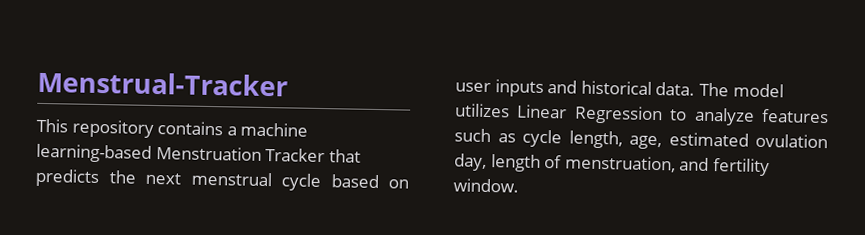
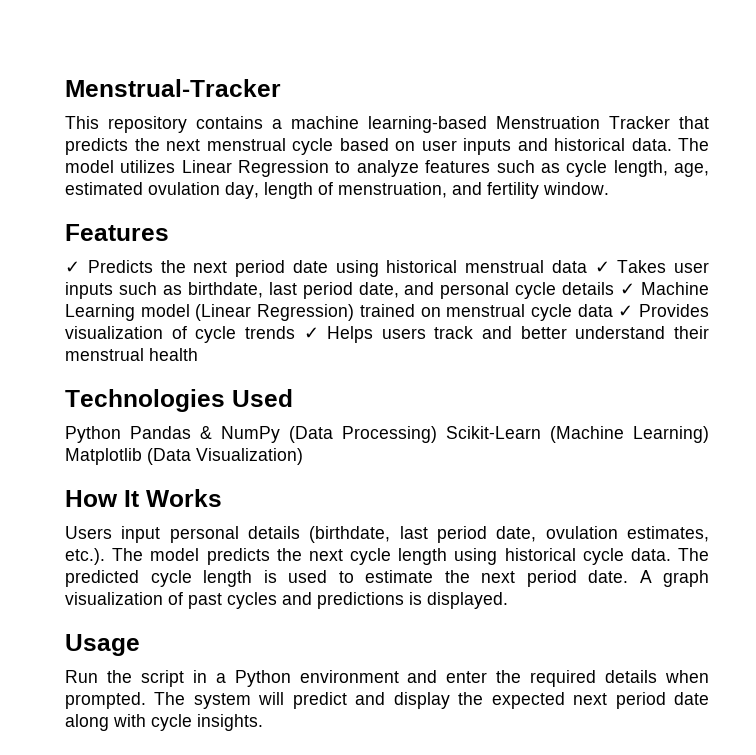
(519, 185) none -> [65,224,169,241] [65,260,709,277] [65,282,709,299] [65,304,710,321] [65,326,709,343] [65,348,198,361] [65,389,293,412] [65,426,709,443] [65,448,303,465] [65,489,222,507] [65,526,709,543] [65,548,709,565] [65,570,709,587] [65,592,508,609] [65,634,140,656] [65,670,709,687] [65,692,709,709] [65,714,263,731] // Features // ✓ Predicts the next period date using historical menstrual data ✓ Takes user inputs such as birthdate, last period date, and personal cycle details ✓ Machine Learning model (Linear Regression) trained on menstrual cycle data ✓ Provides visualization of cycle trends ✓ Helps users track and better understand their menstrual health // Technologies Used // Python Pandas & NumPy (Data Processing) Scikit-Learn (Machine Learning) Matplotlib (Data Visualization) // How It Works // Users input personal details (birthdate, last period date, ovulation estimates, etc.). The model predicts the next cycle length using historical cycle data. The predicted cycle length is used to estimate the next period date. A graph visualization of past cycles and predictions is displayed. // Usage // Run the script in a Python environment and enter the required details when prompted. The system will predict and display the expected next period date along with cycle insights.

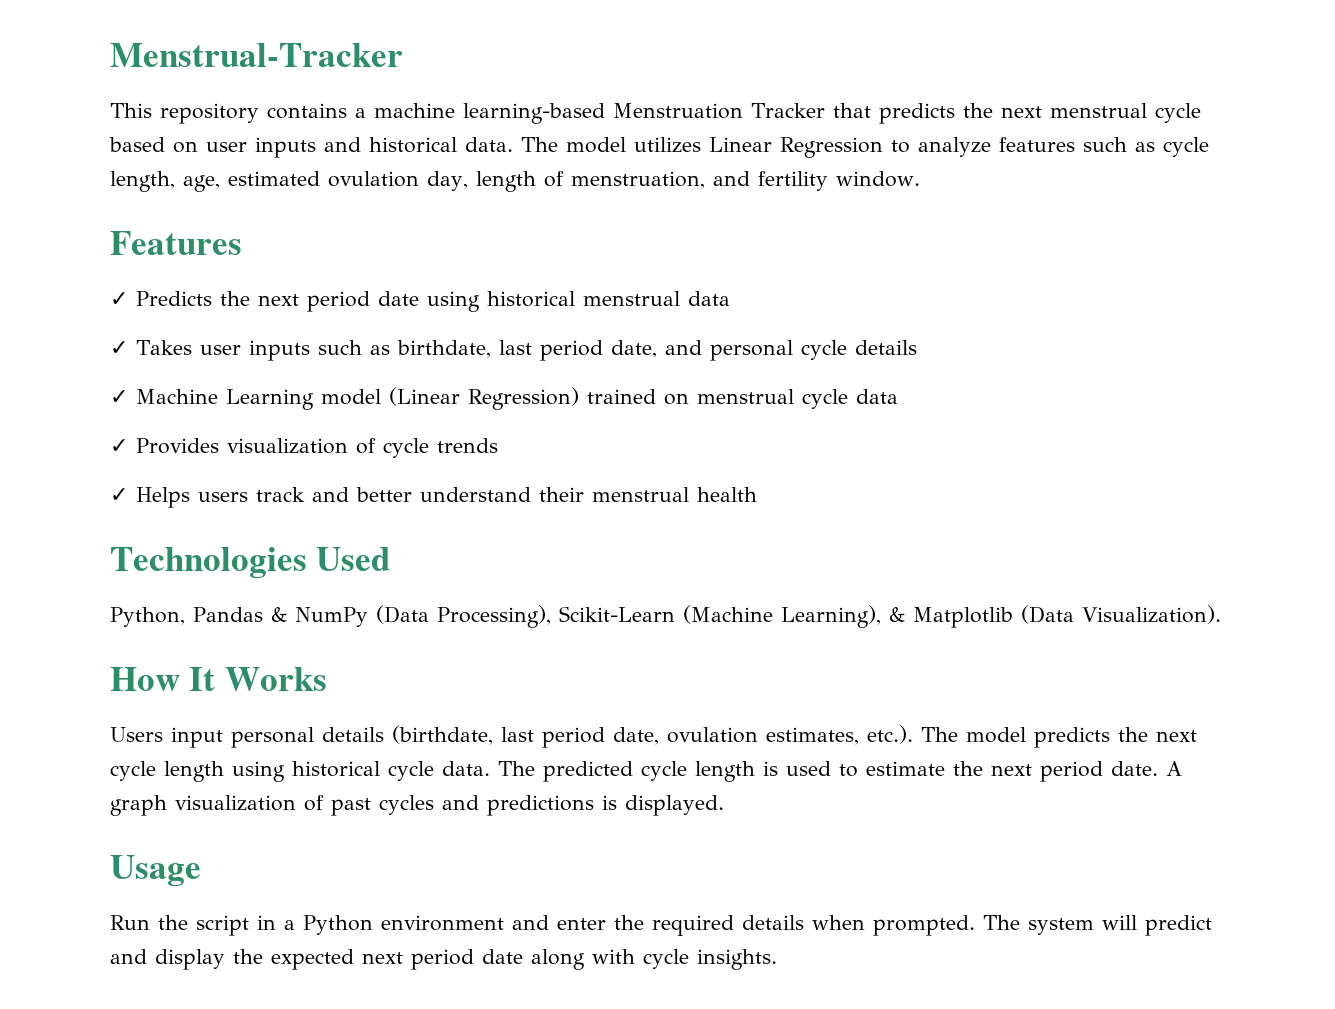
(587, 266) none -> (730, 298) //
(615, 288) none -> (917, 347) //
(613, 310) none -> (898, 396) //
(295, 332) none -> (498, 445) //
[65,426,121,443] Python -> [110,607,185,627] Python,
[342,426,437,443] Processing) -> [436,605,551,628] Processing),
[633,426,709,443] Learning) -> [780,605,905,628] Learning), &
[196,448,303,465] Visualization) -> [1081,605,1221,624] Visualization).

